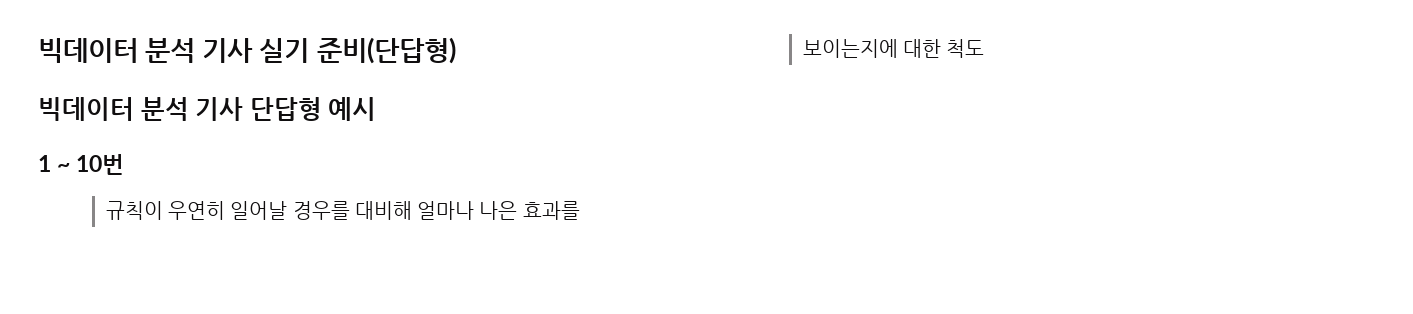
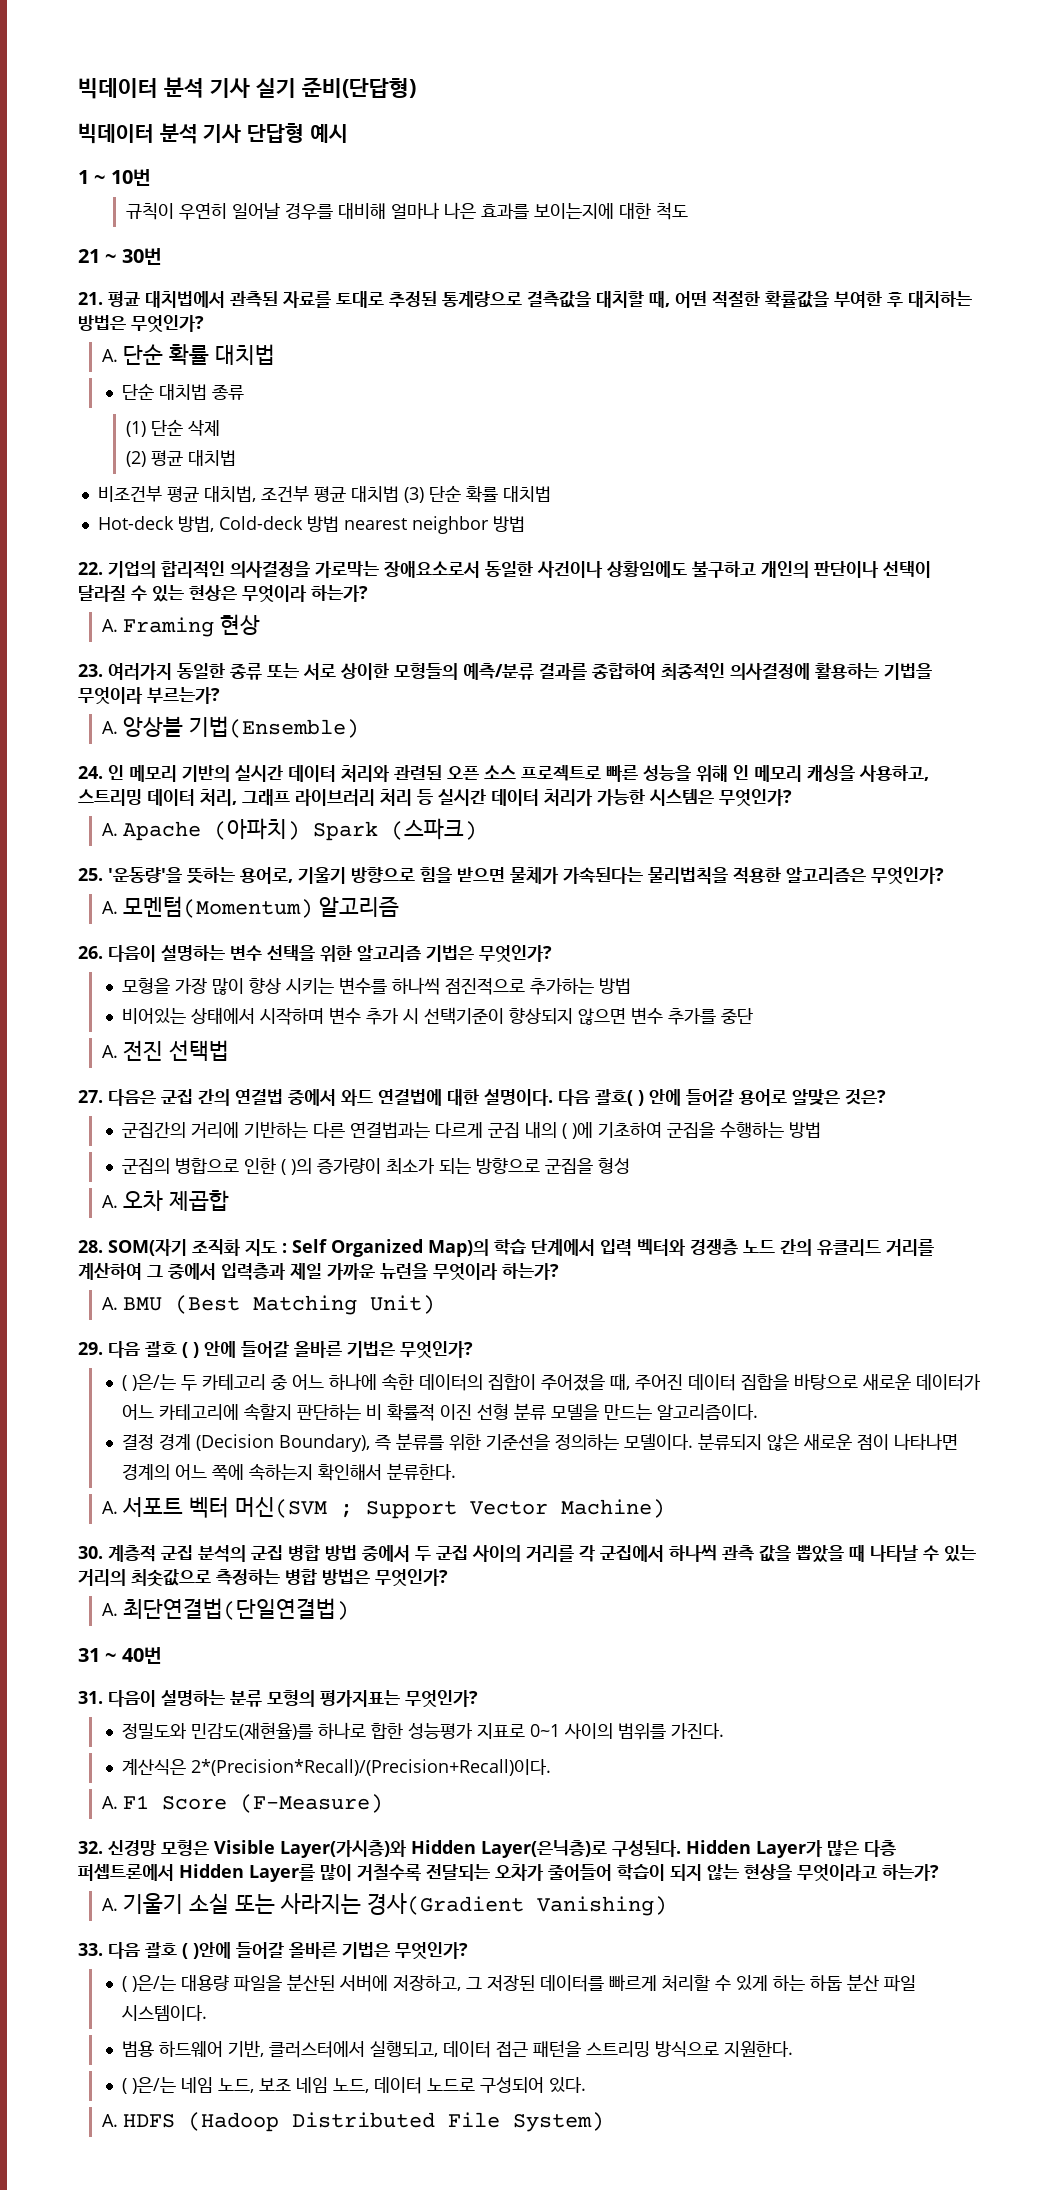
(985, 48) none -> [78,248,162,265] [78,291,972,308] [78,315,204,332] [101,344,275,365] [121,383,244,400] [125,419,220,437] [125,450,236,467] [97,485,551,503] [97,516,525,534] [78,561,931,578] [78,585,368,602] [101,614,260,637] [78,663,932,680] [78,687,220,704] [101,716,359,738] [78,765,929,782] [78,789,792,806] [101,818,477,841] [78,867,944,884] [101,896,399,918] [78,945,552,962] [121,977,631,995] [121,1007,753,1025] [101,1040,229,1061] [78,1089,886,1106] [121,1122,821,1139] [121,1157,630,1175] [101,1190,229,1211] [78,1239,934,1257] [78,1263,559,1280] [101,1295,435,1315] [78,1341,473,1358] [121,1373,981,1391] [121,1403,758,1421] [121,1433,958,1452] [121,1463,456,1481] [101,1496,665,1519] [78,1545,976,1562] [78,1569,448,1586] [101,1598,349,1620] [78,1647,162,1664] [78,1690,478,1707] [121,1722,724,1740] [121,1758,551,1776] [101,1794,383,1813] [78,1840,896,1858] [78,1863,939,1882] [101,1893,667,1916] [78,1942,468,1959] [121,1974,916,1992] [121,2005,207,2021] [121,2040,793,2058] [121,2077,586,2094] [101,2112,604,2132] // 21 ~ 30번 // 21. 평균 대치법에서 관측된 자료를 토대로 추정된 통계량으로 결측값을 대치할 때, 어떤 적절한 확률값을 부여한 후 대치하는 방법은 무엇인가? // A. 단순 확률 대치법 // 단순 대치법 종류 // (1) 단순 삭제 // (2) 평균 대치법 // 비조건부 평균 대치법, 조건부 평균 대치법 (3) 단순 확률 대치법 // Hot-deck 방법, Cold-deck 방법 nearest neighbor 방법 // 22. 기업의 합리적인 의사결정을 가로막는 장애요소로서 동일한 사건이나 상황임에도 불구하고 개인의 판단이나 선택이 달라질 수 있는 현상은 무엇이라 하는가? // A. Framing 현상 // 23. 여러가지 동일한 종류 또는 서로 상이한 모형들의 예측/분류 결과를 종합하여 최종적인 의사결정에 활용하는 기법을 무엇이라 부르는가? // A. 앙상블 기법(Ensemble) // 24. 인 메모리 기반의 실시간 데이터 처리와 관련된 오픈 소스 프로젝트로 빠른 성능을 위해 인 메모리 캐싱을 사용하고, 스트리밍 데이터 처리, 그래프 라이브러리 처리 등 실시간 데이터 처리가 가능한 시스템은 무엇인가? // A. Apache (아파치) Spark (스파크) // 25. '운동량'을 뜻하는 용어로, 기울기 방향으로 힘을 받으면 물체가 가속된다는 물리법칙을 적용한 알고리즘은 무엇인가? // A. 모멘텀(Momentum) 알고리즘 // 26. 다음이 설명하는 변수 선택을 위한 알고리즘 기법은 무엇인가? // 모형을 가장 많이 향상 시키는 변수를 하나씩 점진적으로 추가하는 방법 // 비어있는 상태에서 시작하며 변수 추가 시 선택기준이 향상되지 않으면 변수 추가를 중단 // A. 전진 선택법 // 27. 다음은 군집 간의 연결법 중에서 와드 연결법에 대한 설명이다. 다음 괄호( ) 안에 들어갈 용어로 알맞은 것은? // 군집간의 거리에 기반하는 다른 연결법과는 다르게 군집 내의 ( )에 기초하여 군집을 수행하는 방법 // 군집의 병합으로 인한 ( )의 증가량이 최소가 되는 방향으로 군집을 형성 // A. 오차 제곱합 // 28. SOM(자기 조직화 지도 : Self Organized Map)의 학습 단계에서 입력 벡터와 경쟁층 노드 간의 유클리드 거리를 계산하여 그 중에서 입력층과 제일 가까운 뉴런을 무엇이라 하는가? // A. BMU (Best Matching Unit) // 29. 다음 괄호 ( ) 안에 들어갈 올바른 기법은 무엇인가? // ( )은/는 두 카테고리 중 어느 하나에 속한 데이터의 집합이 주어졌을 때, 주어진 데이터 집합을 바탕으로 새로운 데이터가 어느 카테고리에 속할지 판단하는 비 확률적 이진 선형 분류 모델을 만드는 알고리즘이다. // 결정 경계 (Decision Boundary), 즉 분류를 위한 기준선을 정의하는 모델이다. 분류되지 않은 새로운 점이 나타나면 경계의 어느 쪽에 속하는지 확인해서 분류한다. // A. 서포트 벡터 머신(SVM ; Support Vector Machine) // 30. 계층적 군집 분석의 군집 병합 방법 중에서 두 군집 사이의 거리를 각 군집에서 하나씩 관측 값을 뽑았을 때 나타날 수 있는 거리의 최솟값으로 측정하는 병합 방법은 무엇인가? // A. 최단연결법(단일연결법) // 31 ~ 40번 // 31. 다음이 설명하는 분류 모형의 평가지표는 무엇인가? // 정밀도와 민감도(재현율)를 하나로 합한 성능평가 지표로 0~1 사이의 범위를 가진다. // 계산식은 2*(Precision*Recall)/(Precision+Recall)이다. // A. F1 Score (F-Measure) // 32. 신경망 모형은 Visible Layer(가시층)와 Hidden Layer(은닉층)로 구성된다. Hidden Layer가 많은 다층 퍼셉트론에서 Hidden Layer를 많이 거칠수록 전달되는 오차가 줄어들어 학습이 되지 않는 현상을 무엇이라고 하는가? // A. 기울기 소실 또는 사라지는 경사(Gradient Vanishing) // 33. 다음 괄호 ( )안에 들어갈 올바른 기법은 무엇인가? // ( )은/는 대용량 파일을 분산된 서버에 저장하고, 그 저장된 데이터를 빠르게 처리할 수 있게 하는 하둡 분산 파일 시스템이다. // 범용 하드웨어 기반, 클러스터에서 실행되고, 데이터 접근 패턴을 스트리밍 방식으로 지원한다. // ( )은/는 네임 노드, 보조 네임 노드, 데이터 노드로 구성되어 있다. // A. HDFS (Hadoop Distributed File System)

